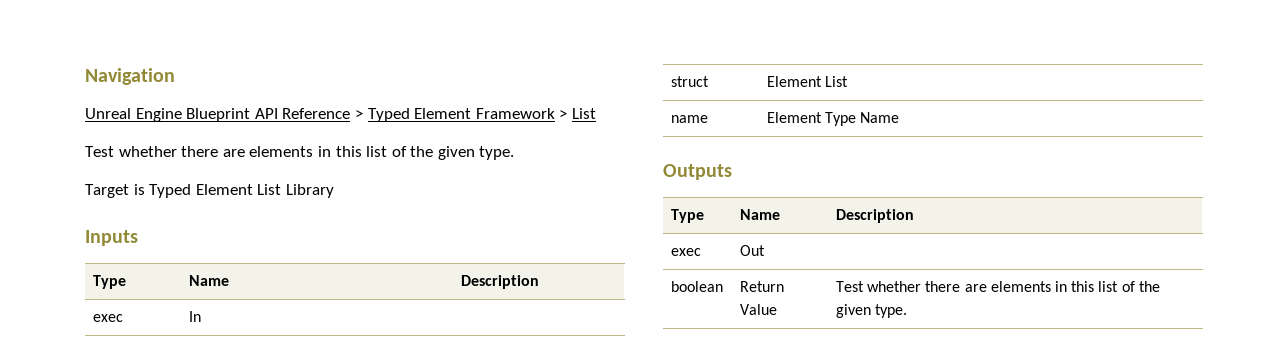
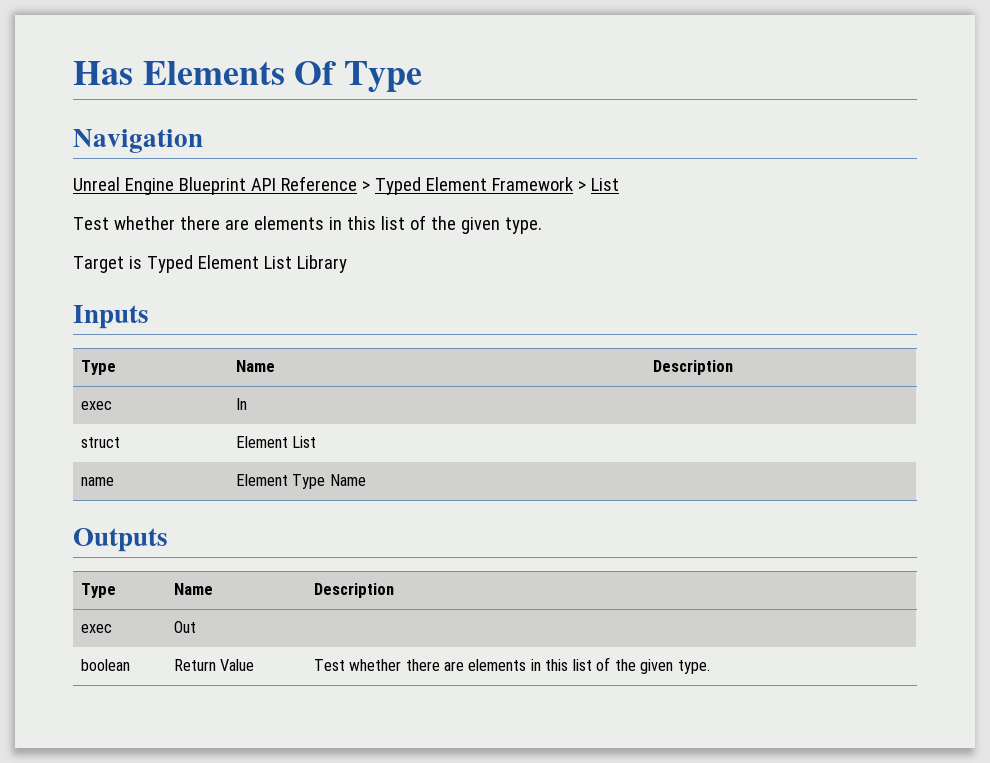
(85, 76) none -> [73,61,423,93] Has Elements Of Type //

